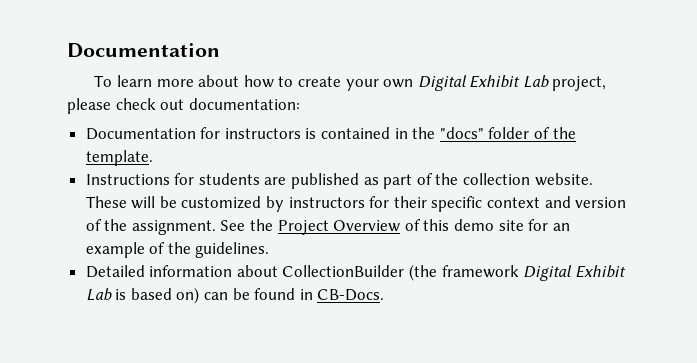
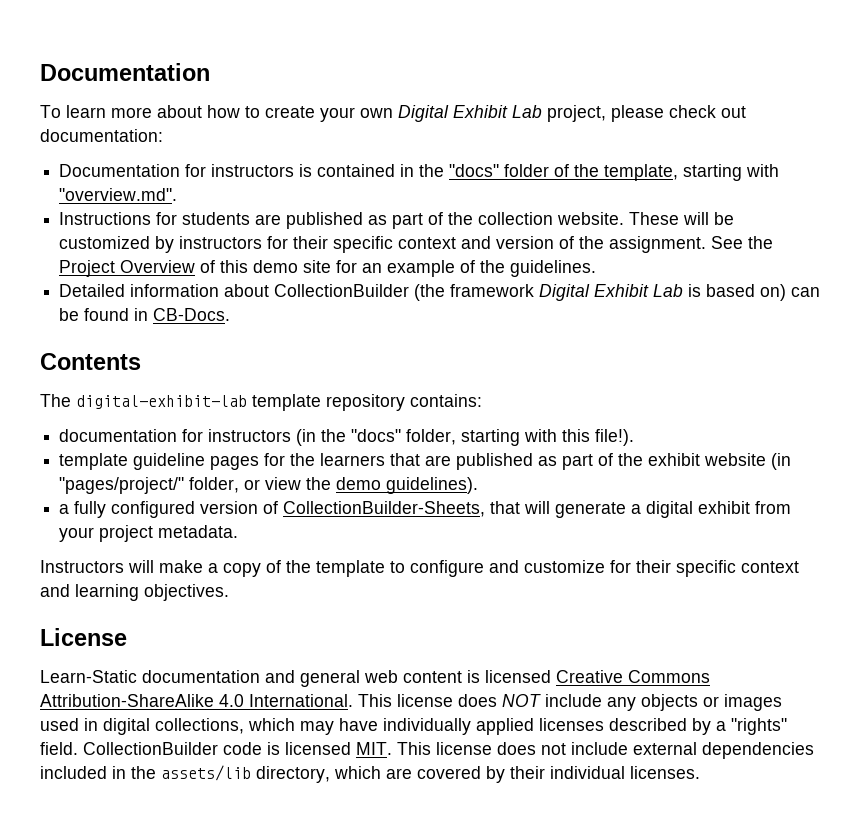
[85,150,153,166] template. -> [604,164,780,181] [59,188,178,201] template, starting with "overview.md".
(385, 295) none -> [40,353,141,370] [40,394,482,411] [59,429,635,446] [59,453,792,470] [59,477,479,494] [59,501,792,518] [59,525,239,542] [40,560,799,577] [40,584,229,601] [40,628,127,646] [40,670,710,687] [40,694,782,711] [40,718,787,735] [40,742,814,759] [40,765,700,783] // Contents // The digital-exhibit-lab template repository contains: // documentation for instructors (in the "docs" folder, starting with this file!). // template guideline pages for the learners that are published as part of the exhibit website (in "pages/project/" folder, or view the demo guidelines). // a fully configured version of CollectionBuilder-Sheets, that will generate a digital exhibit from your project metadata. // Instructors will make a copy of the template to configure and customize for their specific context and learning objectives. // License // Learn-Static documentation and general web content is licensed Creative Commons Attribution-ShareAlike 4.0 International. This license does NOT include any objects or images used in digital collections, which may have individually applied licenses described by a "rights" field. CollectionBuilder code is licensed MIT. This license does not include external dependencies included in the assets/lib directory, which are covered by their individual licenses.

